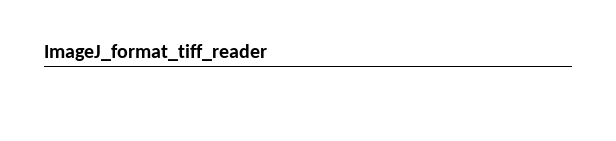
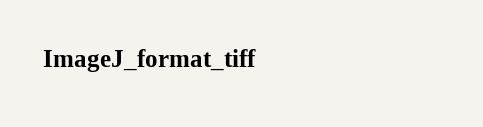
[44,44,267,61] ImageJ_format_tiff_reader -> [43,49,256,72] ImageJ_format_tiff

